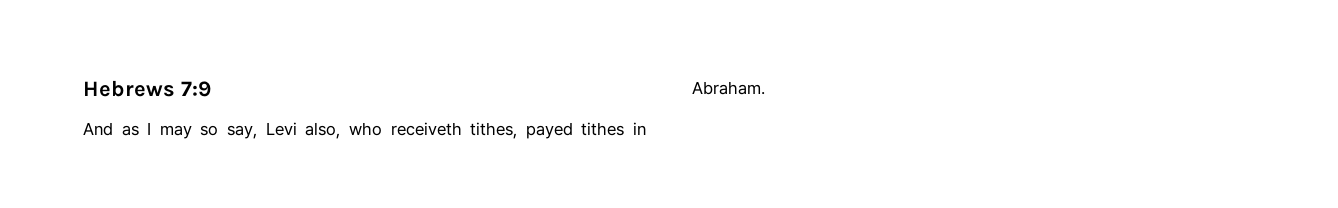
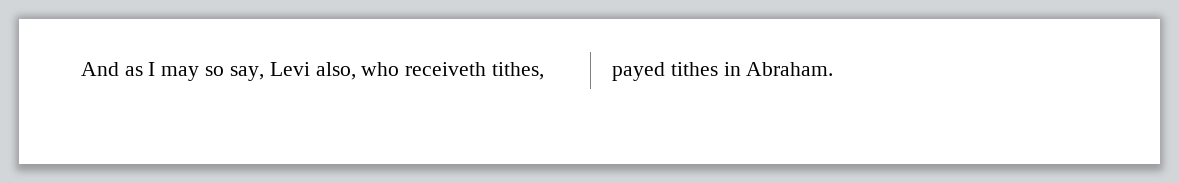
[83,80,211,97] Hebrews 7:9 // -> (80, 69) none

